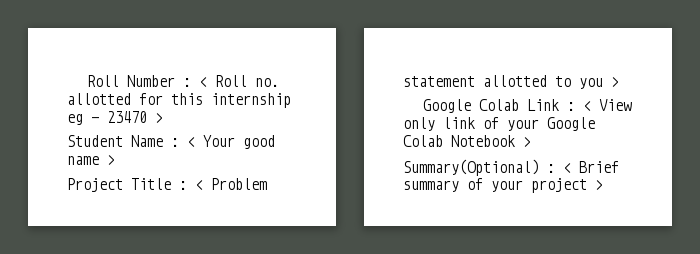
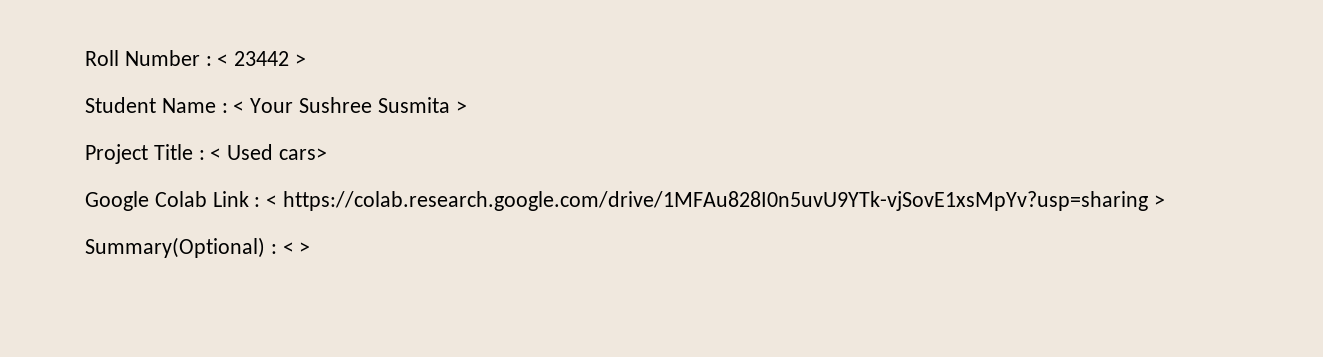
[214,75,279,87] [67,93,291,108] [67,111,147,125] Roll no. allotted for this internship eg - 23470 -> [234,51,290,66] 23442
[243,135,275,149] [67,156,99,165] good name -> [299,97,450,113] Sushree Susmita
[211,178,267,190] [403,75,619,89] Problem statement allotted to you > -> [227,144,328,160] Used cars>
[598,99,632,111] [403,117,595,131] [403,135,515,147] View only link of your Google Colab Notebook -> [283,191,1149,211] https://colab.research.google.com/drive/1MFAu828I0n5uvU9YTk-vjSovE1xsMpYv?usp=sharing
[579,161,619,173] [403,178,587,193] Brief summary of your project -> (294, 248) none

